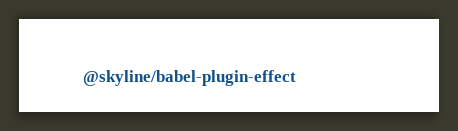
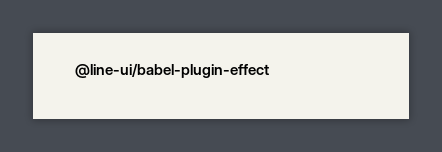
[83,70,296,86] @skyline/babel-plugin-effect -> [75,63,269,78] @line-ui/babel-plugin-effect

